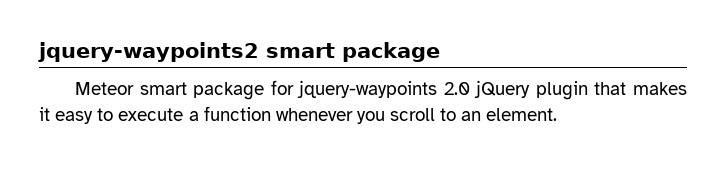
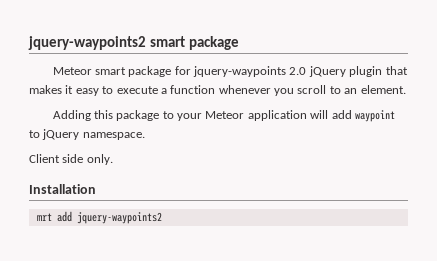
(558, 114) none -> [52,110,395,122] [29,129,145,140] [29,154,113,165] [29,184,96,194] [36,211,162,224] // Adding this package to your Meteor application will add waypoint to jQuery namespace. // Client side only. // Installation // mrt add jquery-waypoints2

